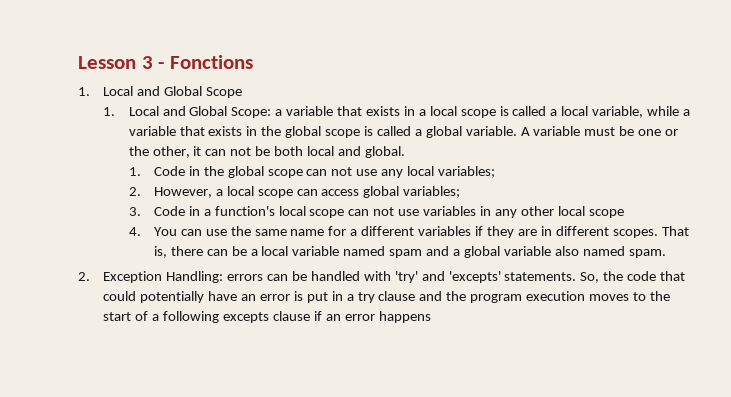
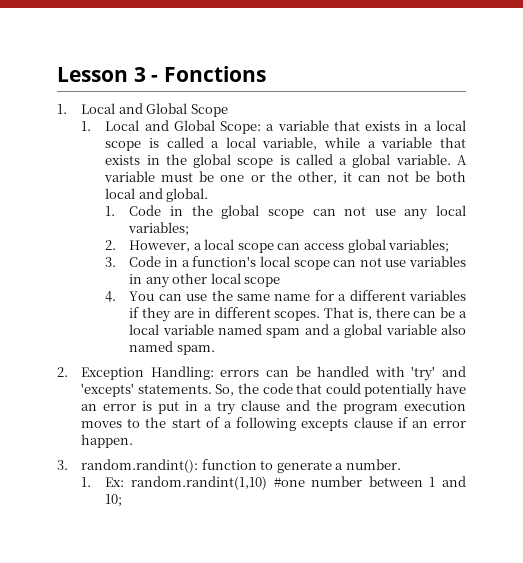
[378,311,431,323] happens -> [81,434,134,448] [57,459,401,473] [81,476,466,490] [105,494,123,507] happen. // 3. random.randint(): function to generate a number. // 1. Ex: random.randint(1,10) #one number between 1 and 10;

